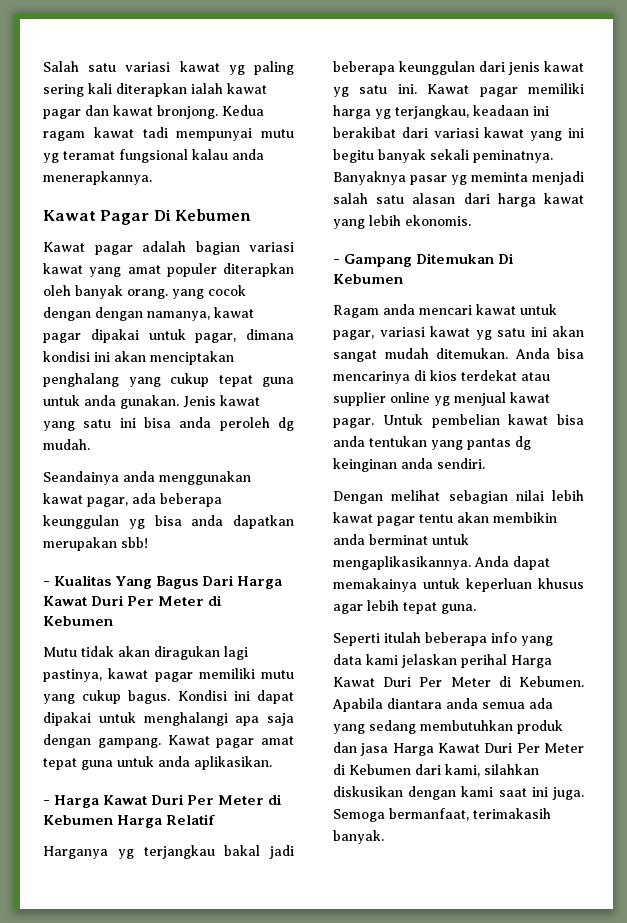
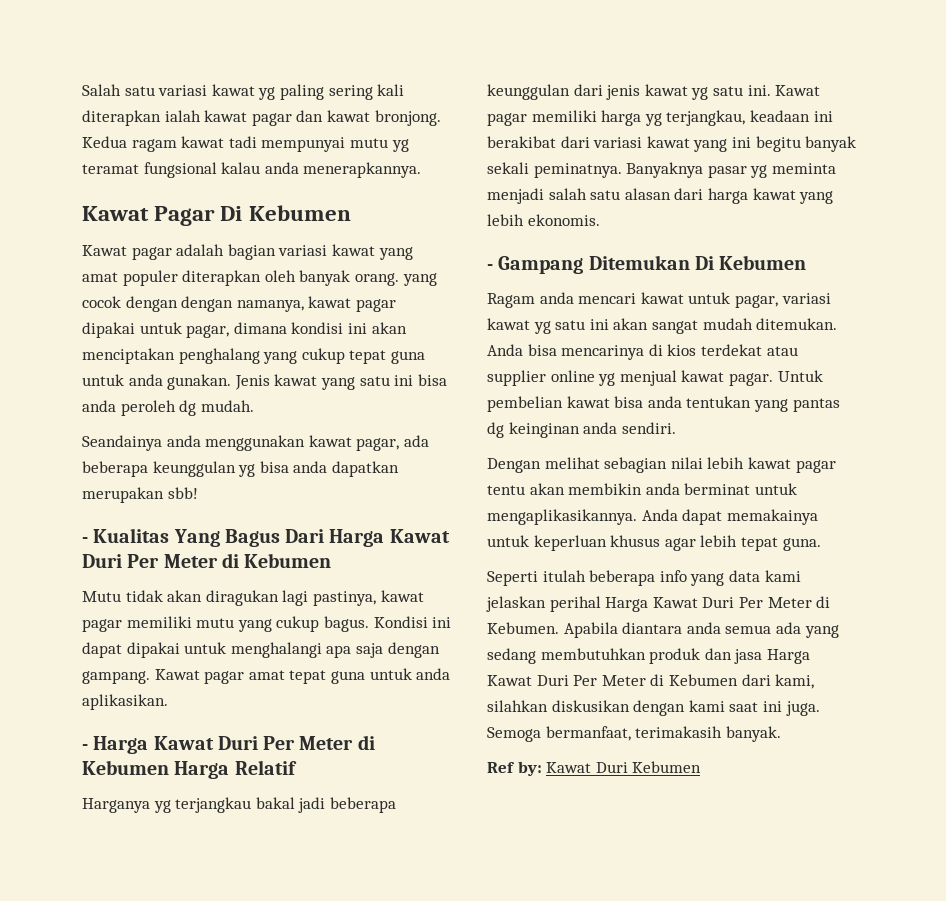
(384, 837) none -> [487,761,702,776] // Ref by: Kawat Duri Kebumen

